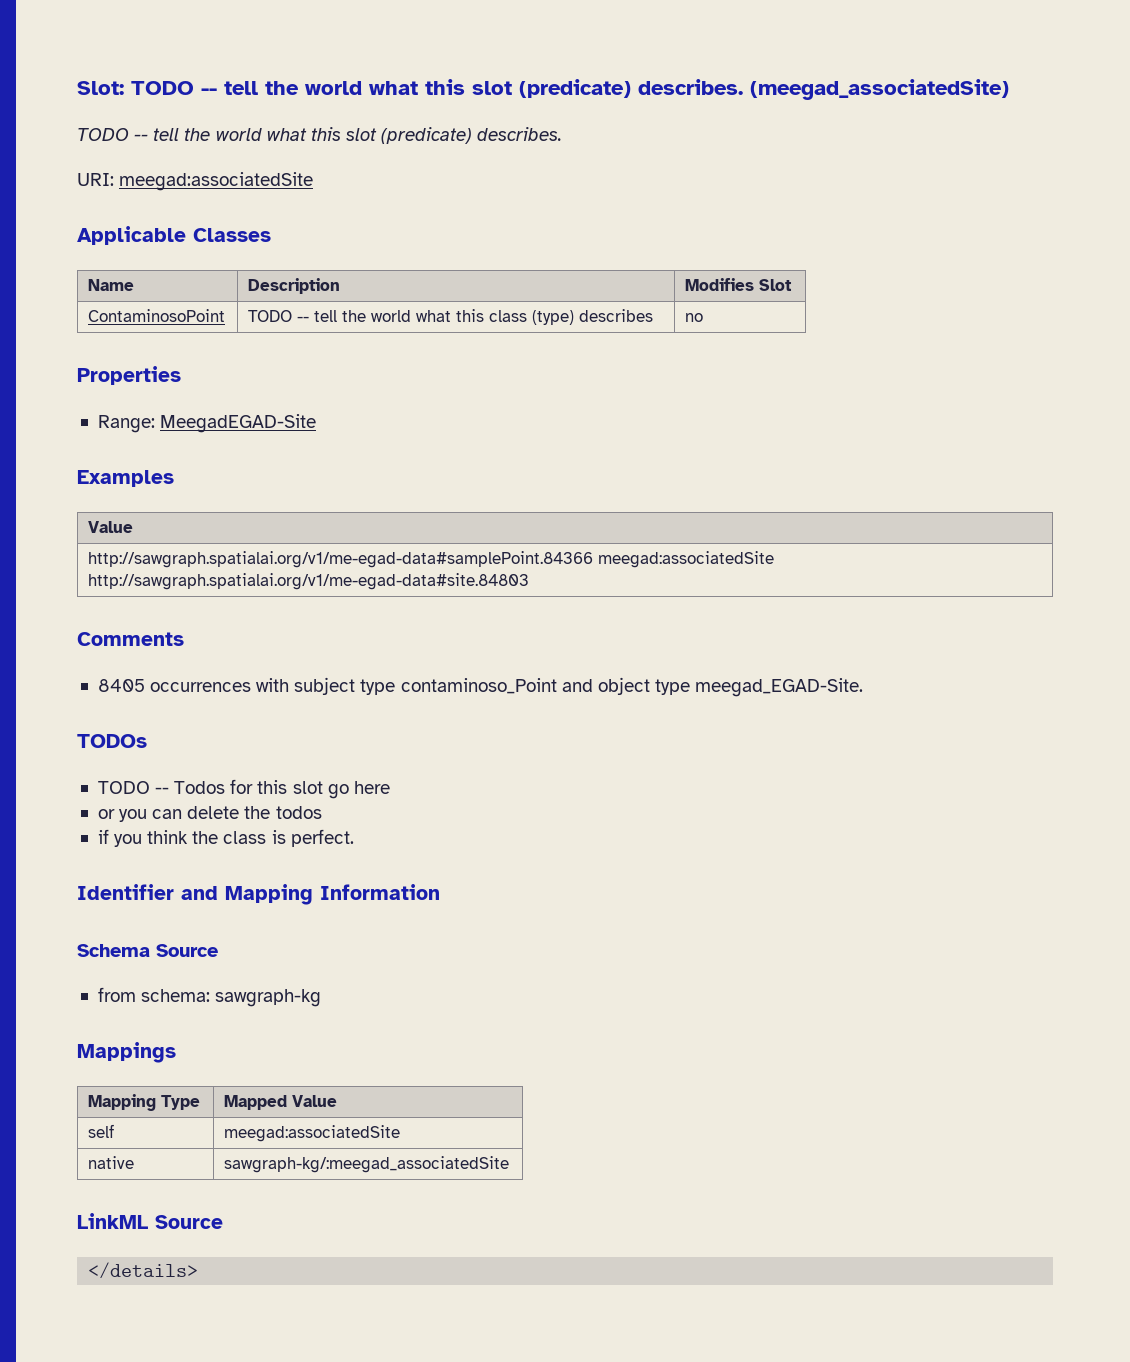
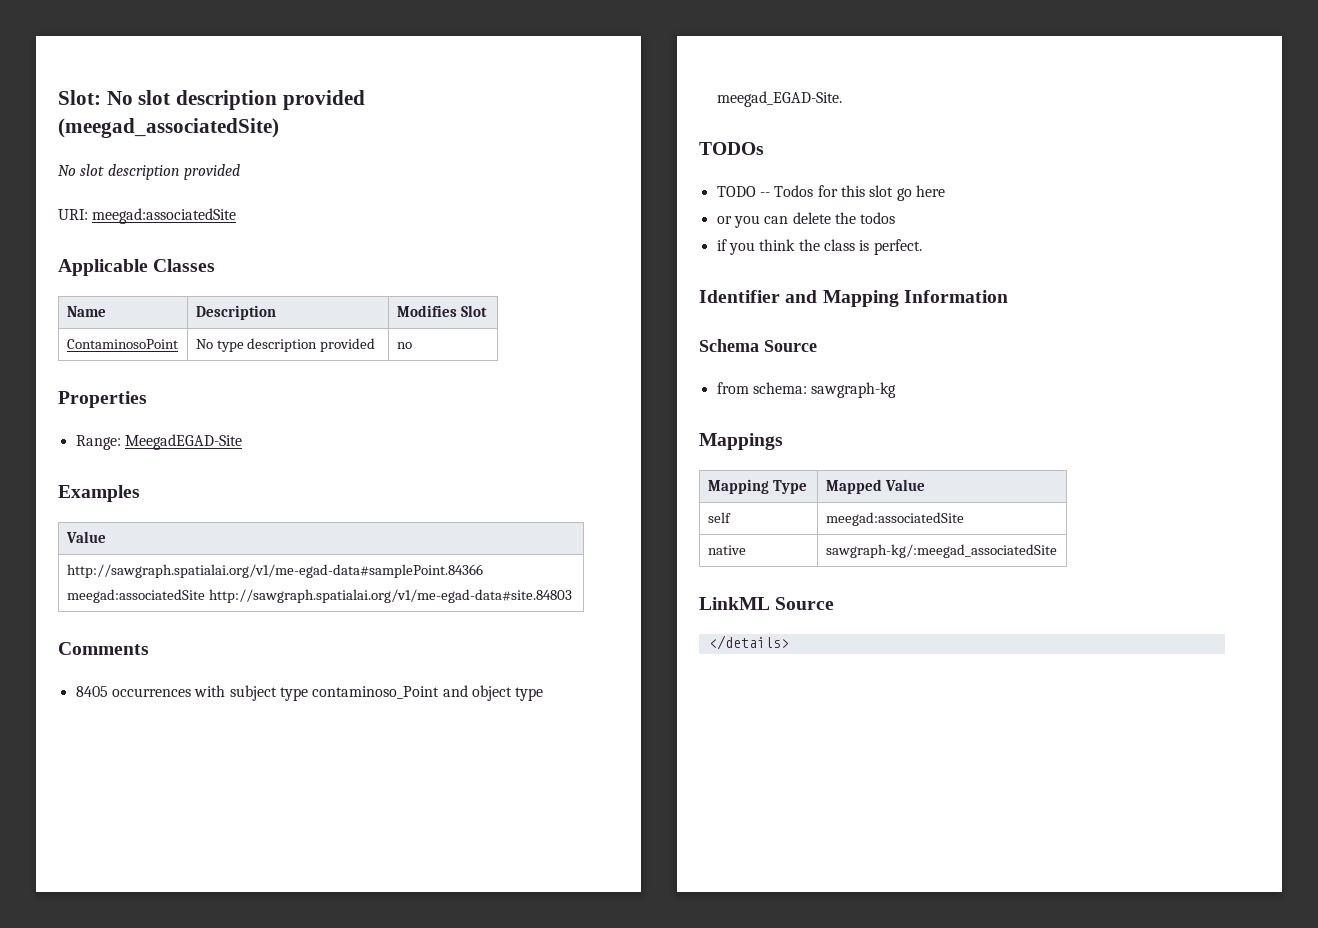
[131,79,1009,100] [77,127,563,144] TODO -- tell the world what this slot (predicate) describes. (meegad_associatedSite) // TODO -- tell the world what this slot (predicate) describes. -> [106,90,365,110] [58,118,279,138] [58,164,240,180] No slot description provided (meegad_associatedSite) // No slot description provided
[248,309,654,325] TODO -- tell the world what this class (type) describes -> [195,338,376,352] No type description provided

